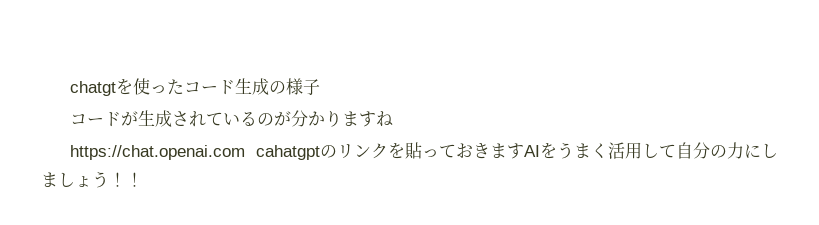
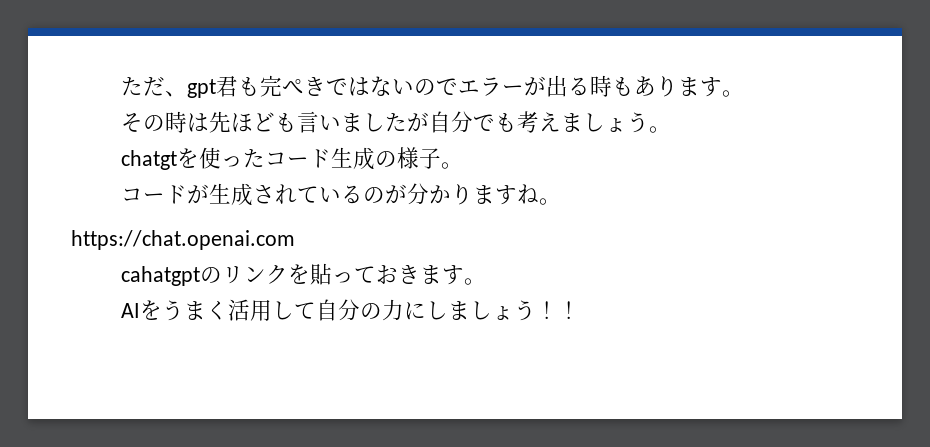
(70, 88) none -> [121,75,745,98] [121,111,672,133] ただ、gpt君も完ぺきではないのでエラーが出る時もあります。 // その時は先ほども言いましたが自分でも考えましょう。 //
(321, 87) none -> [441,162,464,169] 。
(394, 119) none -> [539,198,562,205] 。
(246, 152) none -> (295, 240) //
(524, 151) none -> [464,278,487,285] 。 //

